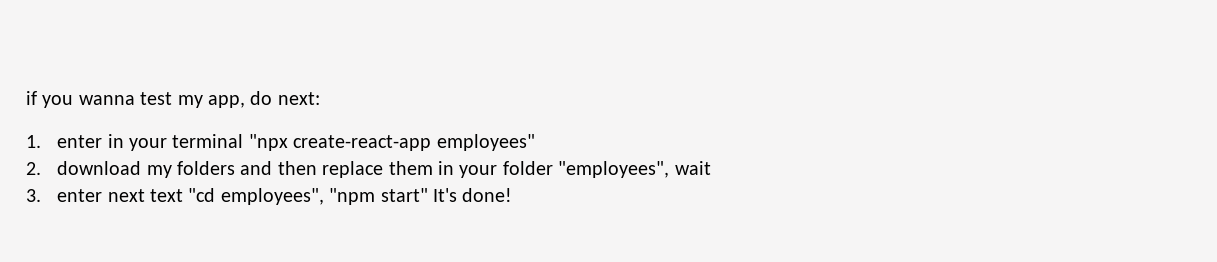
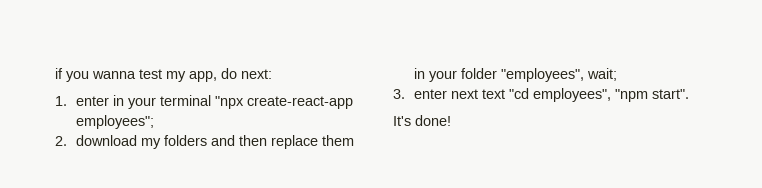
[436,134,535,151] employees" -> [76,115,155,129] employees";
[674,161,711,175] wait -> [587,68,618,81] wait;
[380,188,428,202] start" -> [652,89,690,99] start". //

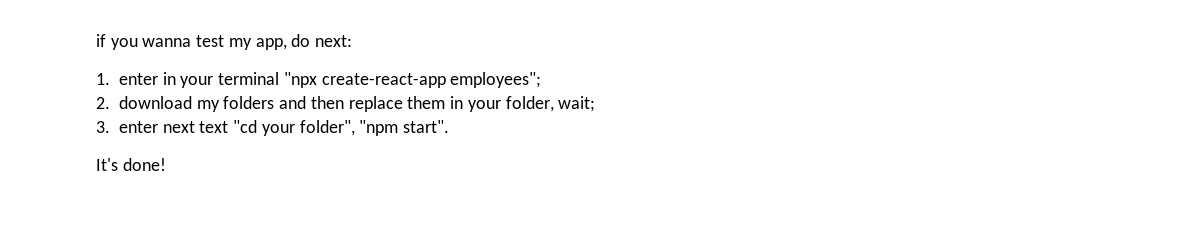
[461,68,585,82] folder "employees", -> [505,96,554,112] folder,
[533,88,612,102] employees", -> [261,120,355,136] your folder",

